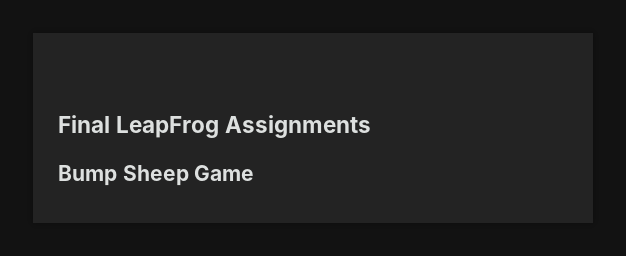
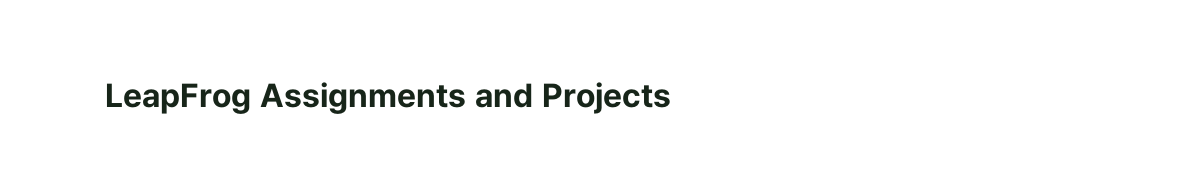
[58,115,110,133] Final -> (105, 98) none
[58,165,255,186] // Bump Sheep Game -> [474,82,671,114] and Projects

